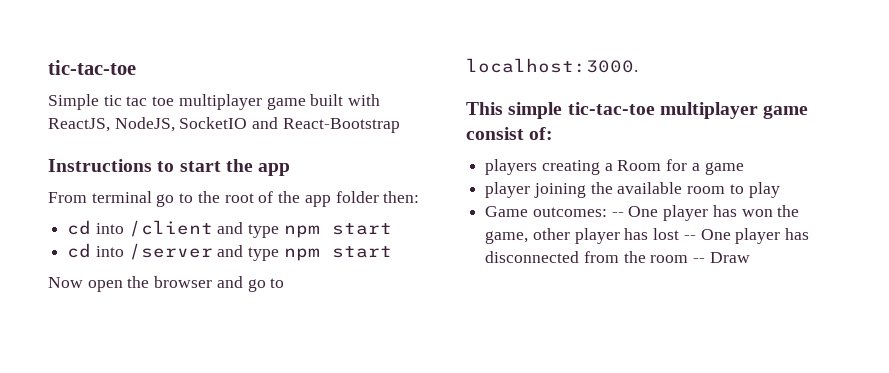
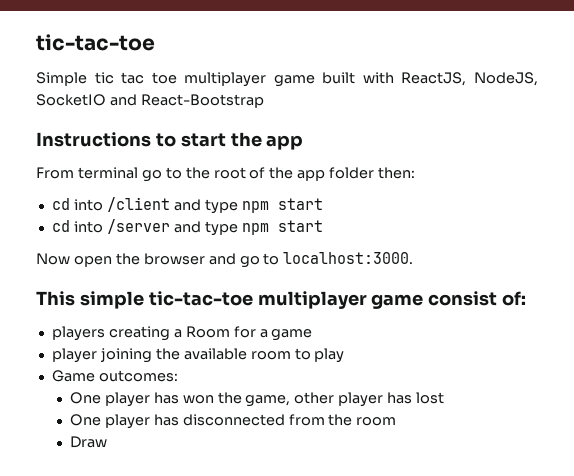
[611,212,624,217] -- -> (178, 376) //
[683,235,696,240] -- -> (445, 398) //
[693,258,706,263] -- -> (397, 421) //

